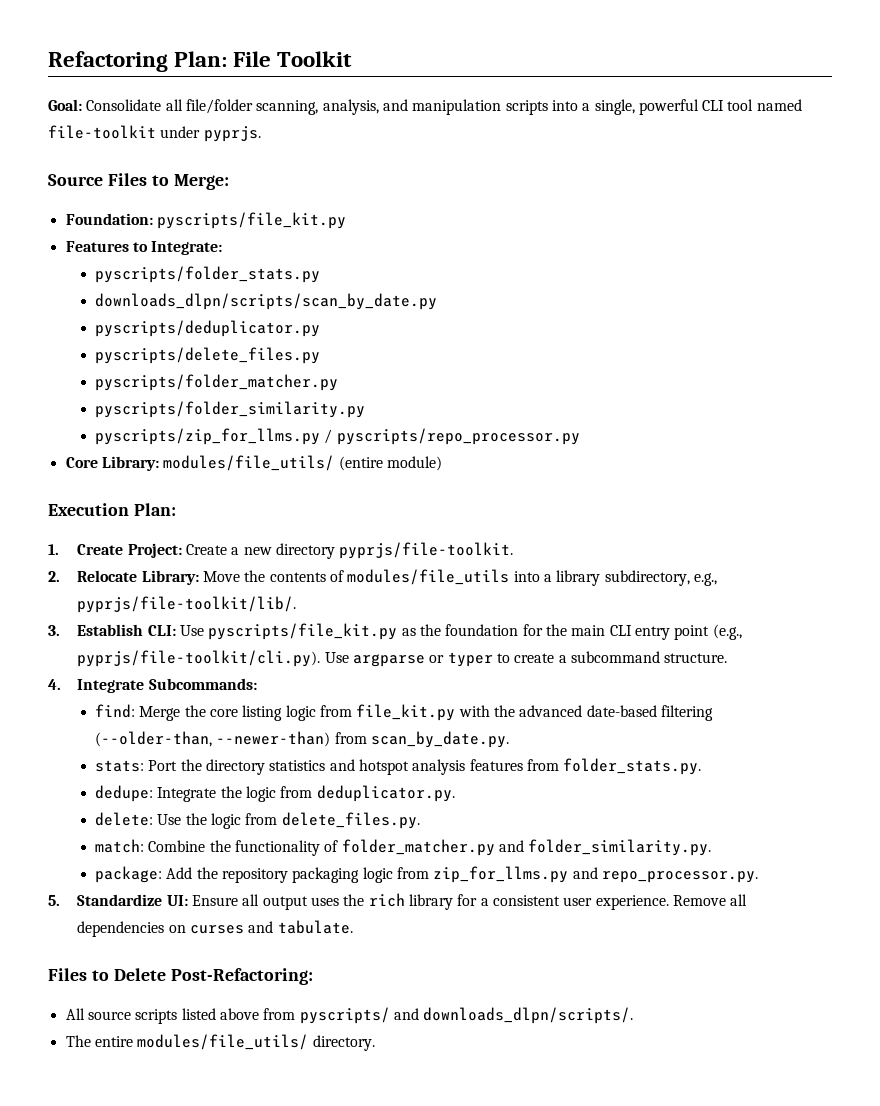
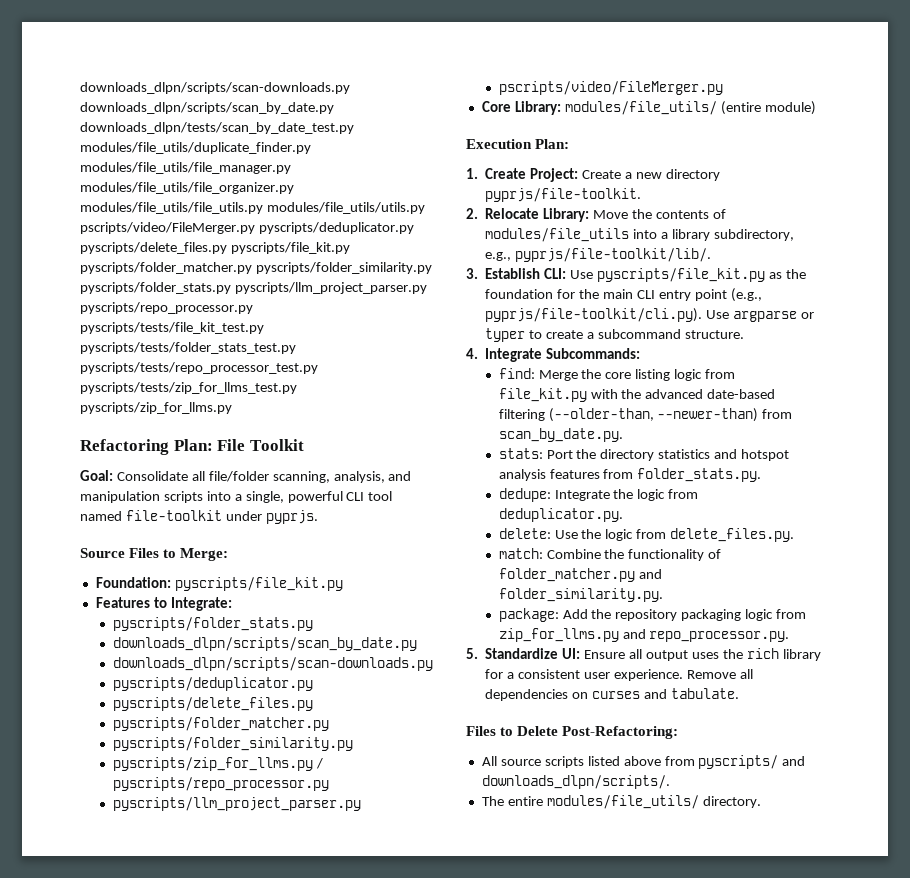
(48, 61) none -> [80,82,350,94] [80,102,334,114] [80,122,354,134] [80,142,311,154] [80,162,291,174] [80,182,294,194] [80,202,425,214] [80,222,414,234] [80,242,350,254] [80,262,432,274] [80,282,427,294] [80,302,253,314] [80,322,264,334] [80,342,296,354] [80,362,318,374] [80,382,297,394] [80,402,232,414] downloads_dlpn/scripts/scan-downloads.py downloads_dlpn/scripts/scan_by_date.py downloads_dlpn/tests/scan_by_date_test.py modules/file_utils/duplicate_finder.py modules/file_utils/file_manager.py modules/file_utils/file_organizer.py modules/file_utils/file_utils.py modules/file_utils/utils.py pscripts/video/FileMerger.py pyscripts/deduplicator.py pyscripts/delete_files.py pyscripts/file_kit.py pyscripts/folder_matcher.py pyscripts/folder_similarity.py pyscripts/folder_stats.py pyscripts/llm_project_parser.py pyscripts/repo_processor.py pyscripts/tests/file_kit_test.py pyscripts/tests/folder_stats_test.py pyscripts/tests/repo_processor_test.py pyscripts/tests/zip_for_llms_test.py pyscripts/zip_for_llms.py //
(438, 301) none -> [112,657,433,671] // downloads_dlpn/scripts/scan-downloads.py
(580, 436) none -> [112,797,361,811] [498,81,723,95] // pyscripts/llm_project_parser.py // pscripts/video/FileMerger.py

